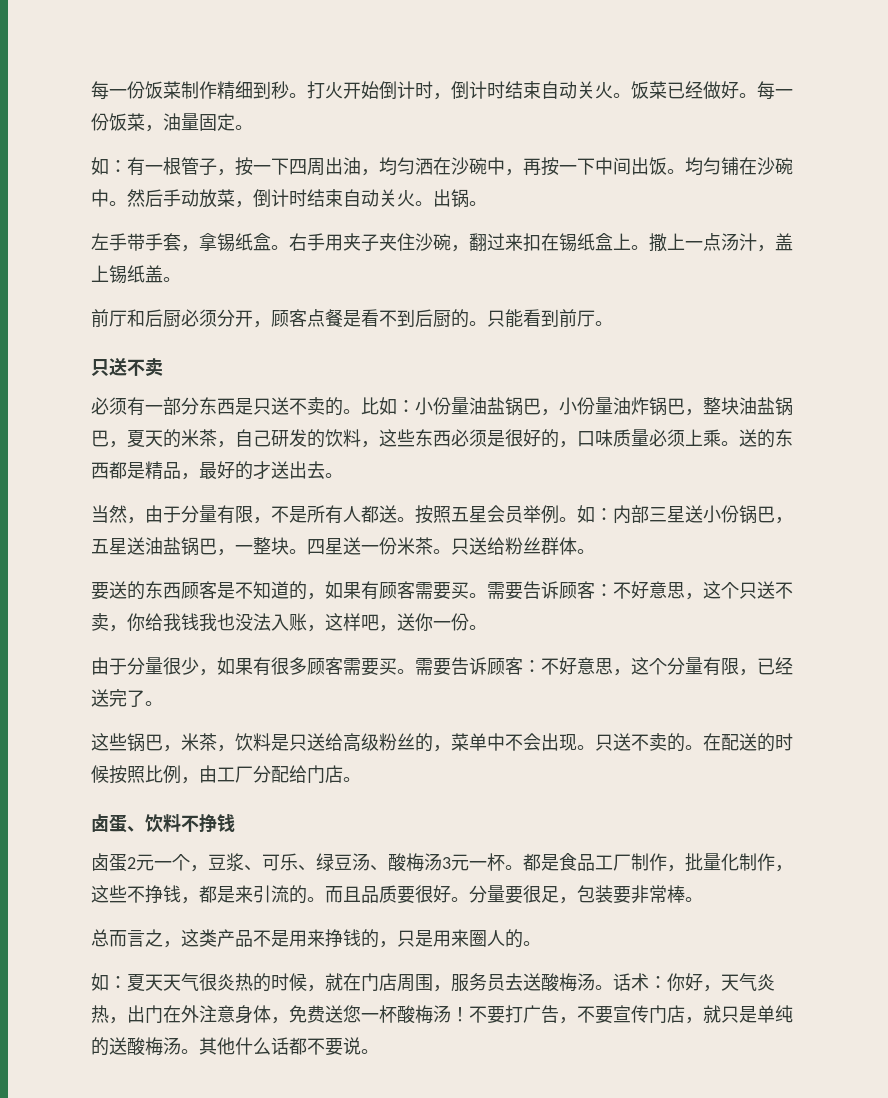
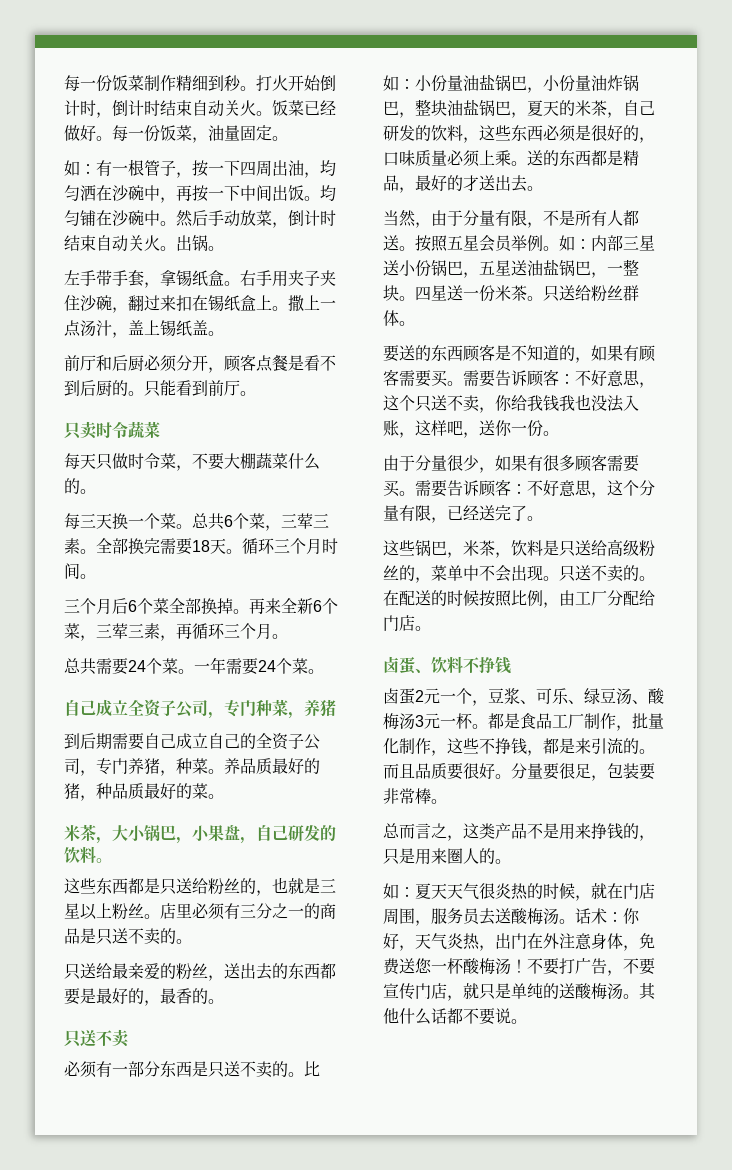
(613, 323) none -> [64,421,160,439] [64,453,320,471] [64,478,96,494] [64,513,329,531] [64,538,338,555] [64,563,96,579] [64,598,338,615] [64,623,288,641] [64,657,324,675] [64,699,336,719] [64,733,320,750] [64,758,320,776] [64,783,224,801] [64,824,336,844] [64,846,112,863] [64,877,336,896] [64,903,336,920] [64,928,192,945] [64,963,336,981] [64,988,224,1006] // 只卖时令蔬菜 // 每天只做时令菜，不要大棚蔬菜什么的。 // 每三天换一个菜。总共6个菜，三荤三素。全部换完需要18天。循环三个月时间。 // 三个月后6个菜全部换掉。再来全新6个菜，三荤三素，再循环三个月。 // 总共需要24个菜。一年需要24个菜。 // 自己成立全资子公司，专门种菜，养猪 // 到后期需要自己成立自己的全资子公司，专门养猪，种菜。养品质最好的猪，种品质最好的菜。 // 米茶，大小锅巴，小果盘，自己研发的饮料。 // 这些东西都是只送给粉丝的，也就是三星以上粉丝。店里必须有三分之一的商品是只送不卖的。 // 只送给最亲爱的粉丝，送出去的东西都要是最好的，最香的。

